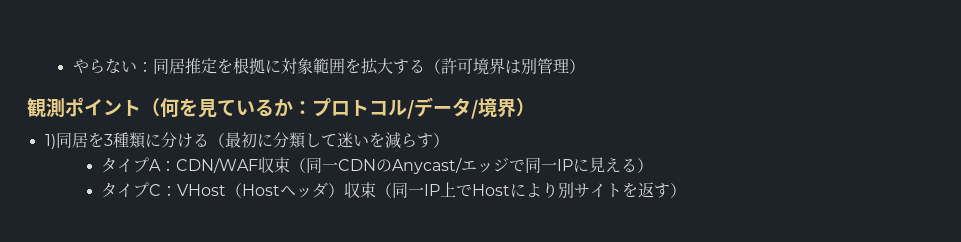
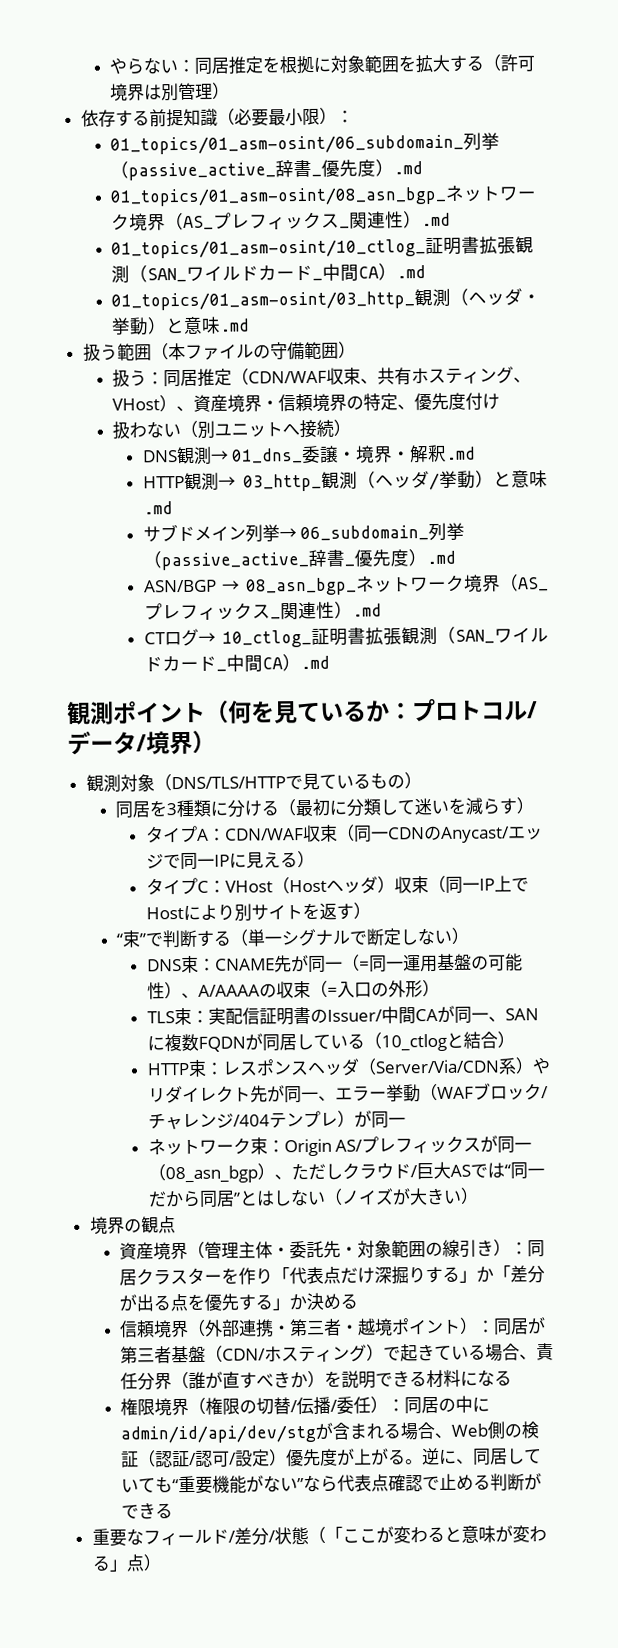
(585, 66) none -> [80,107,354,128] [110,132,501,155] [110,159,424,181] [110,184,537,207] [111,211,452,232] [111,236,535,259] [111,263,427,284] [111,288,542,311] [111,316,251,336] [82,341,356,362] [112,366,532,388] [112,392,501,413] [112,419,352,440] [141,444,477,465] [142,470,548,492] [142,501,173,515] [142,522,466,543] [142,549,456,571] [143,574,549,596] [143,601,382,620] [143,626,549,648] [143,654,330,673] // 依存する前提知識（必要最小限）： // 01_topics/01_asm-osint/06_subdomain_列挙（passive_active_辞書_優先度）.md // 01_topics/01_asm-osint/08_asn_bgp_ネットワーク境界（AS_プレフィックス_関連性）.md // 01_topics/01_asm-osint/10_ctlog_証明書拡張観測（SAN_ワイルドカード_中間CA）.md // 01_topics/01_asm-osint/03_http_観測（ヘッダ・挙動）と意味.md // 扱う範囲（本ファイルの守備範囲） // 扱う：同居推定（CDN/WAF収束、共有ホスティング、VHost）、資産境界・信頼境界の特定、優先度付け // 扱わない（別ユニットへ接続） // DNS観測→ 01_dns_委譲・境界・解釈.md // HTTP観測→ 03_http_観測（ヘッダ/挙動）と意味.md // サブドメイン列挙→ 06_subdomain_列挙（passive_active_辞書_優先度）.md // ASN/BGP → 08_asn_bgp_ネットワーク境界（AS_プレフィックス_関連性）.md // CTログ→ 10_ctlog_証明書拡張観測（SAN_ワイルドカード_中間CA）.md
[44,134,56,149] 1) -> [85,772,422,793] 観測対象（DNS/TLS/HTTPで見ているもの） //
(686, 190) none -> [116,927,470,948] [146,953,523,974] [146,979,440,1000] [146,1005,539,1026] [146,1031,515,1052] [146,1057,551,1077] [147,1082,549,1104] [147,1110,406,1130] [147,1135,533,1157] [147,1161,545,1184] [147,1187,479,1208] [89,1216,176,1235] [119,1239,546,1261] [119,1265,546,1286] [119,1292,359,1312] [119,1317,547,1339] [120,1343,555,1364] [120,1369,513,1391] [120,1395,491,1417] [120,1421,540,1444] [121,1447,543,1468] [121,1473,543,1494] [121,1502,174,1520] [91,1525,547,1547] [91,1554,161,1572] // “束”で判断する（単一シグナルで断定しない） // DNS束：CNAME先が同一（=同一運用基盤の可能性）、A/AAAAの収束（=入口の外形） // TLS束：実配信証明書のIssuer/中間CAが同一、SANに複数FQDNが同居している（10_ctlogと結合） // HTTP束：レスポンスヘッダ（Server/Via/CDN系）やリダイレクト先が同一、エラー挙動（WAFブロック/チャレンジ/404テンプレ）が同一 // ネットワーク束：Origin AS/プレフィックスが同一（08_asn_bgp）、ただしクラウド/巨大ASでは“同一だから同居”とはしない（ノイズが大きい） // 境界の観点 // 資産境界（管理主体・委託先・対象範囲の線引き）：同居クラスターを作り「代表点だけ深掘りする」か「差分が出る点を優先する」か決める // 信頼境界（外部連携・第三者・越境ポイント）：同居が第三者基盤（CDN/ホスティング）で起きている場合、責任分界（誰が直すべきか）を説明できる材料になる // 権限境界（権限の切替/伝播/委任）：同居の中にadmin/id/api/dev/stgが含まれる場合、Web側の検証（認証/認可/設定）優先度が上がる。逆に、同居していても“重要機能がない”なら代表点確認で止める判断ができる // 重要なフィールド/差分/状態（「ここが変わると意味が変わる」点）

